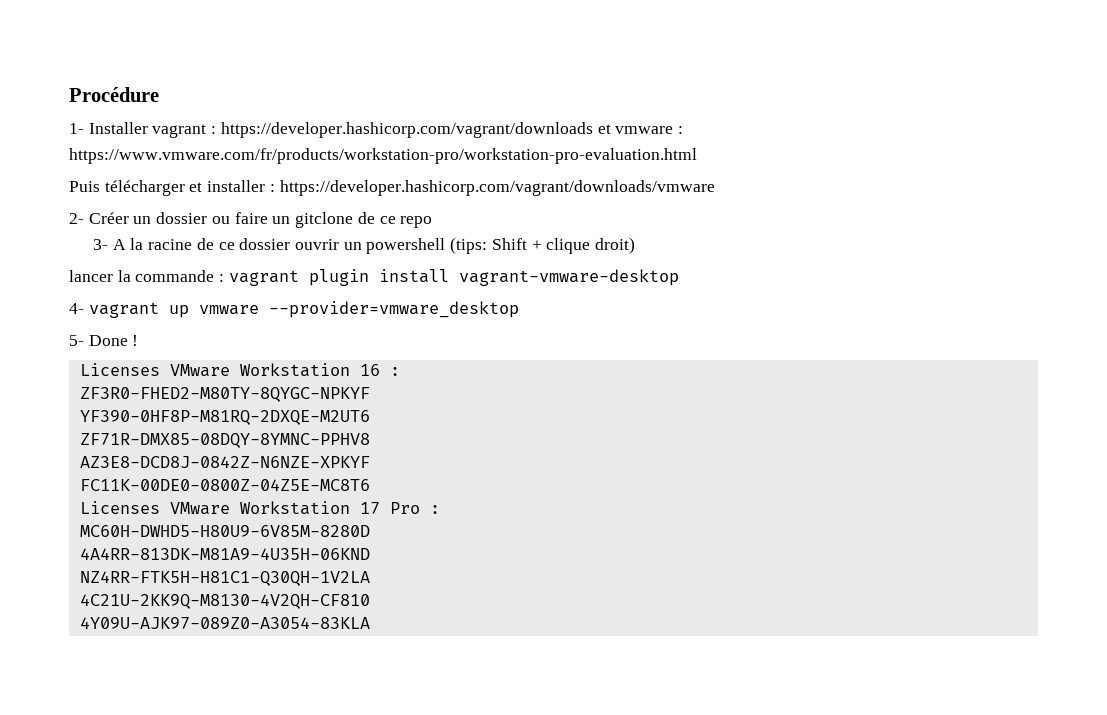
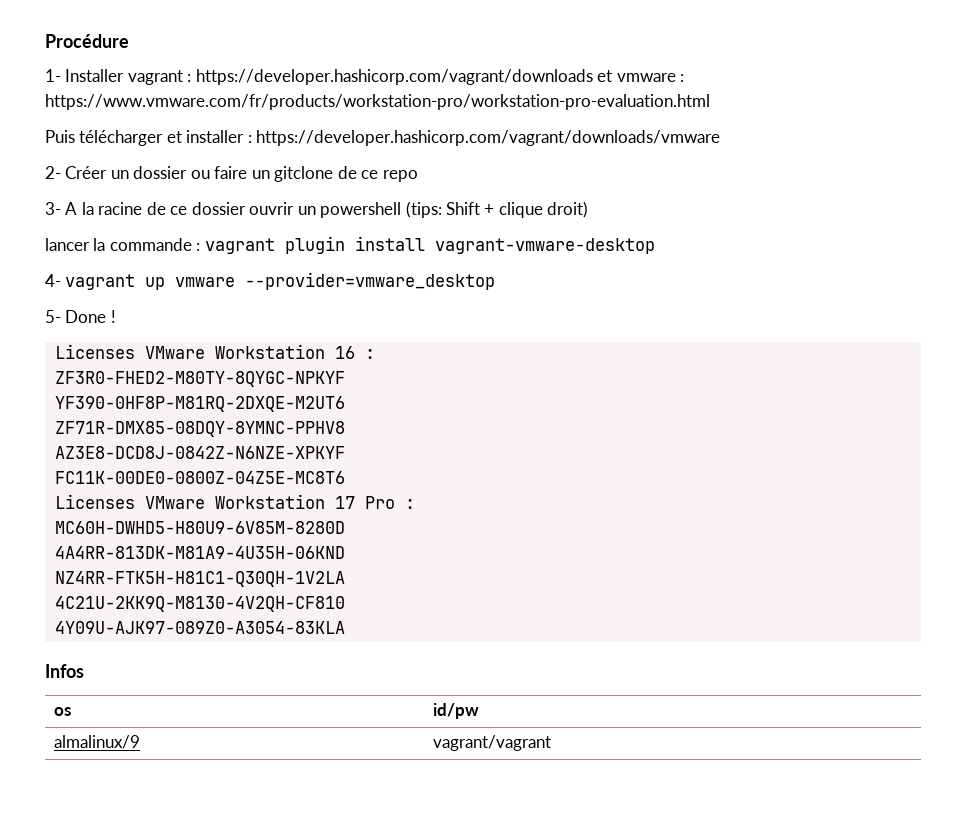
(370, 623) none -> [45,664,84,678] [54,707,72,716] [433,703,480,719] [54,735,141,749] [433,735,552,751] // Infos // os | id/pw // almalinux/9 | vagrant/vagrant

